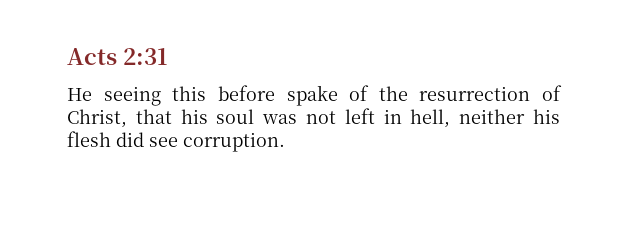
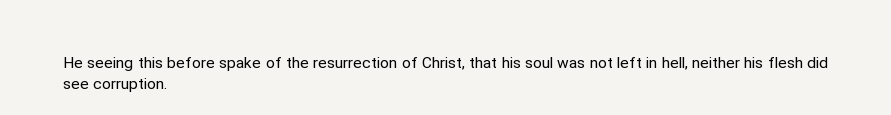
[67,48,168,65] Acts 2:31 // -> (63, 62) none

